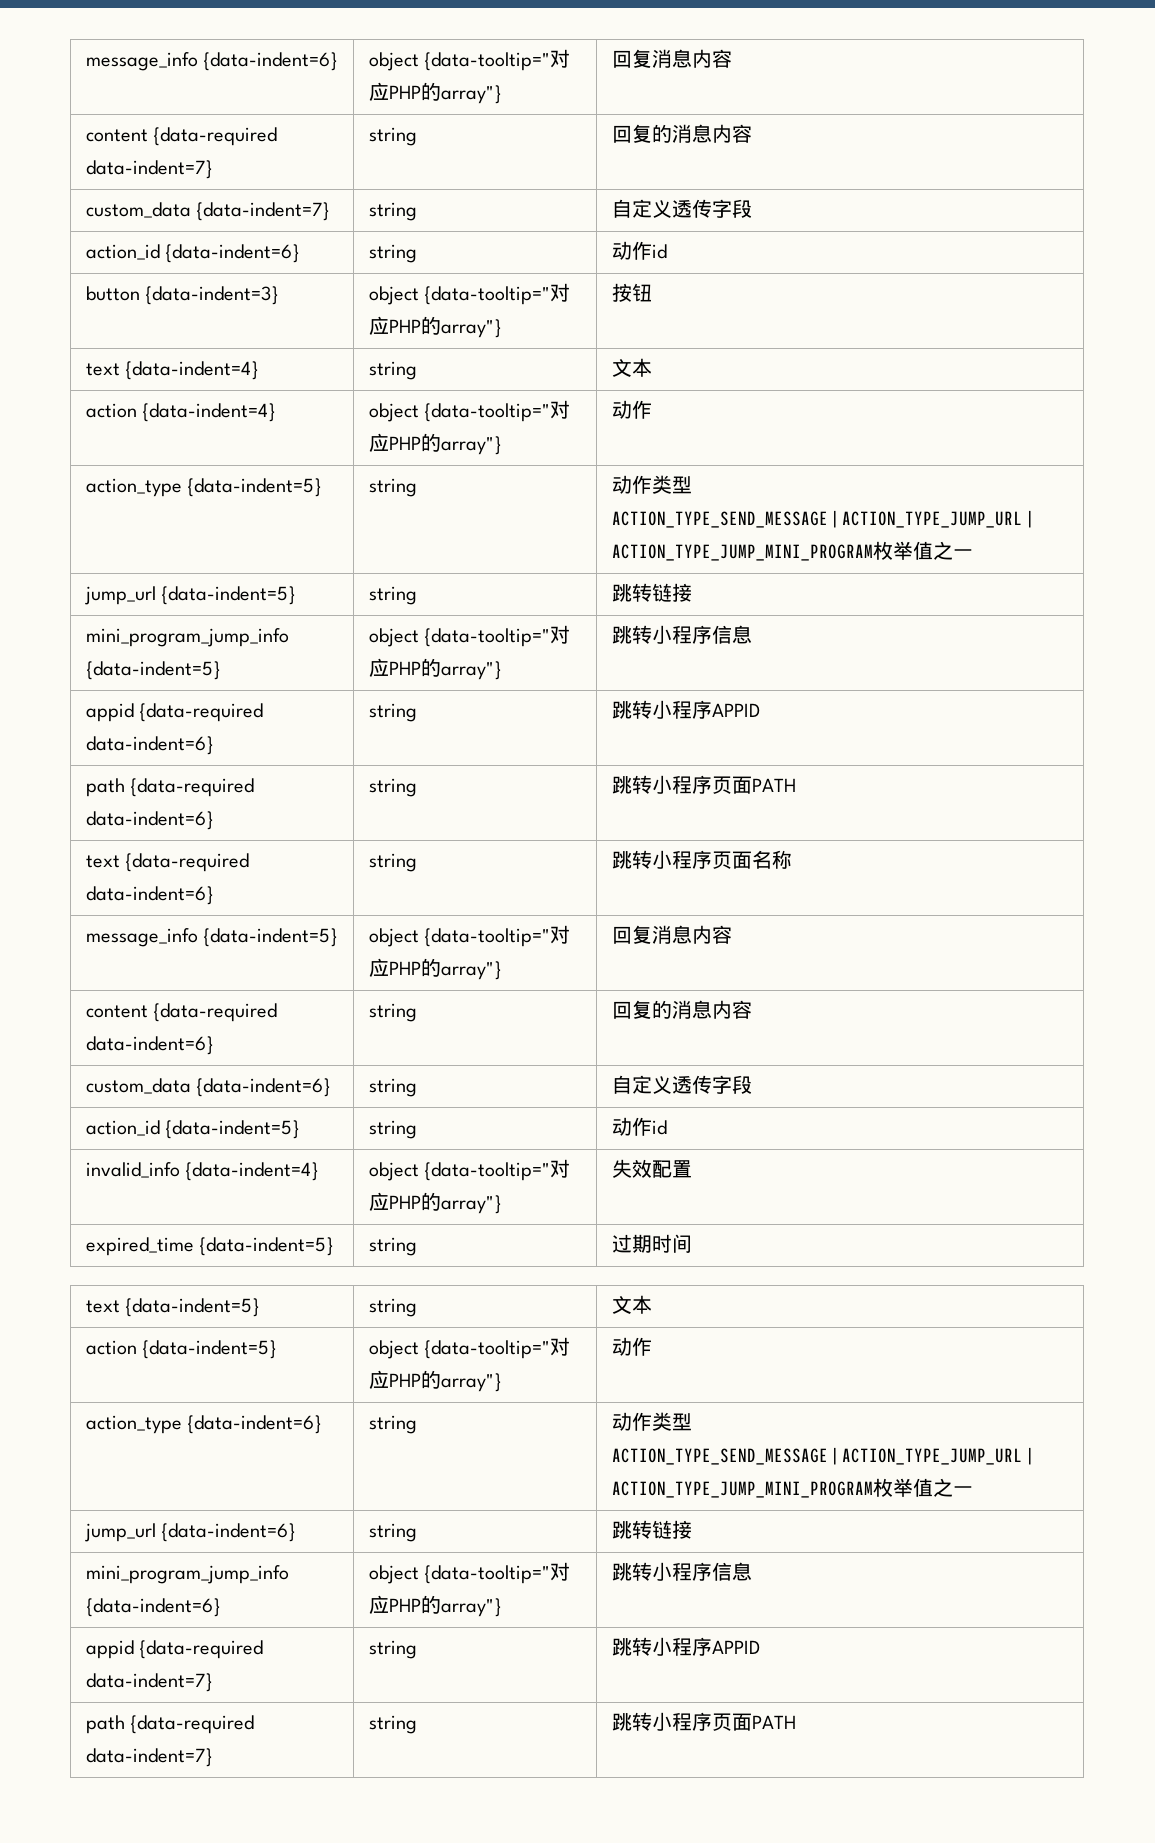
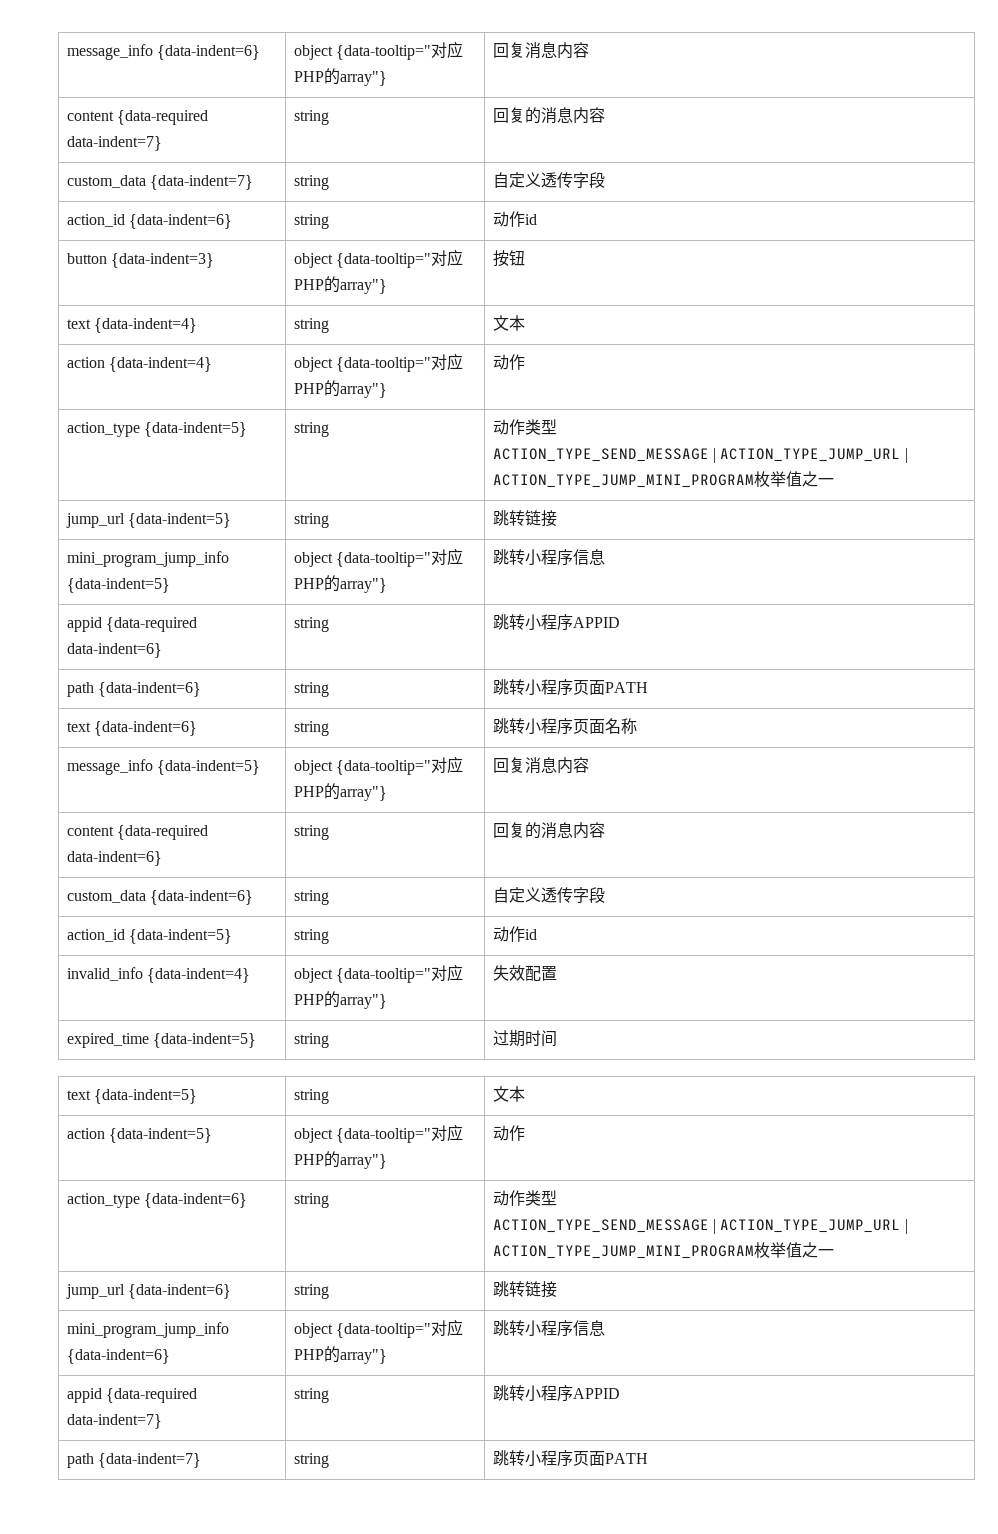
[130,778,255,797] [85,811,214,830] {data-required data-indent=6} -> [97,682,201,697] {data-indent=6}
[125,853,250,872] [85,886,214,905] {data-required data-indent=6} -> [93,721,197,736] {data-indent=6}
[130,1715,255,1734] [85,1748,213,1767] {data-required data-indent=7} -> [97,1453,201,1468] {data-indent=7}

